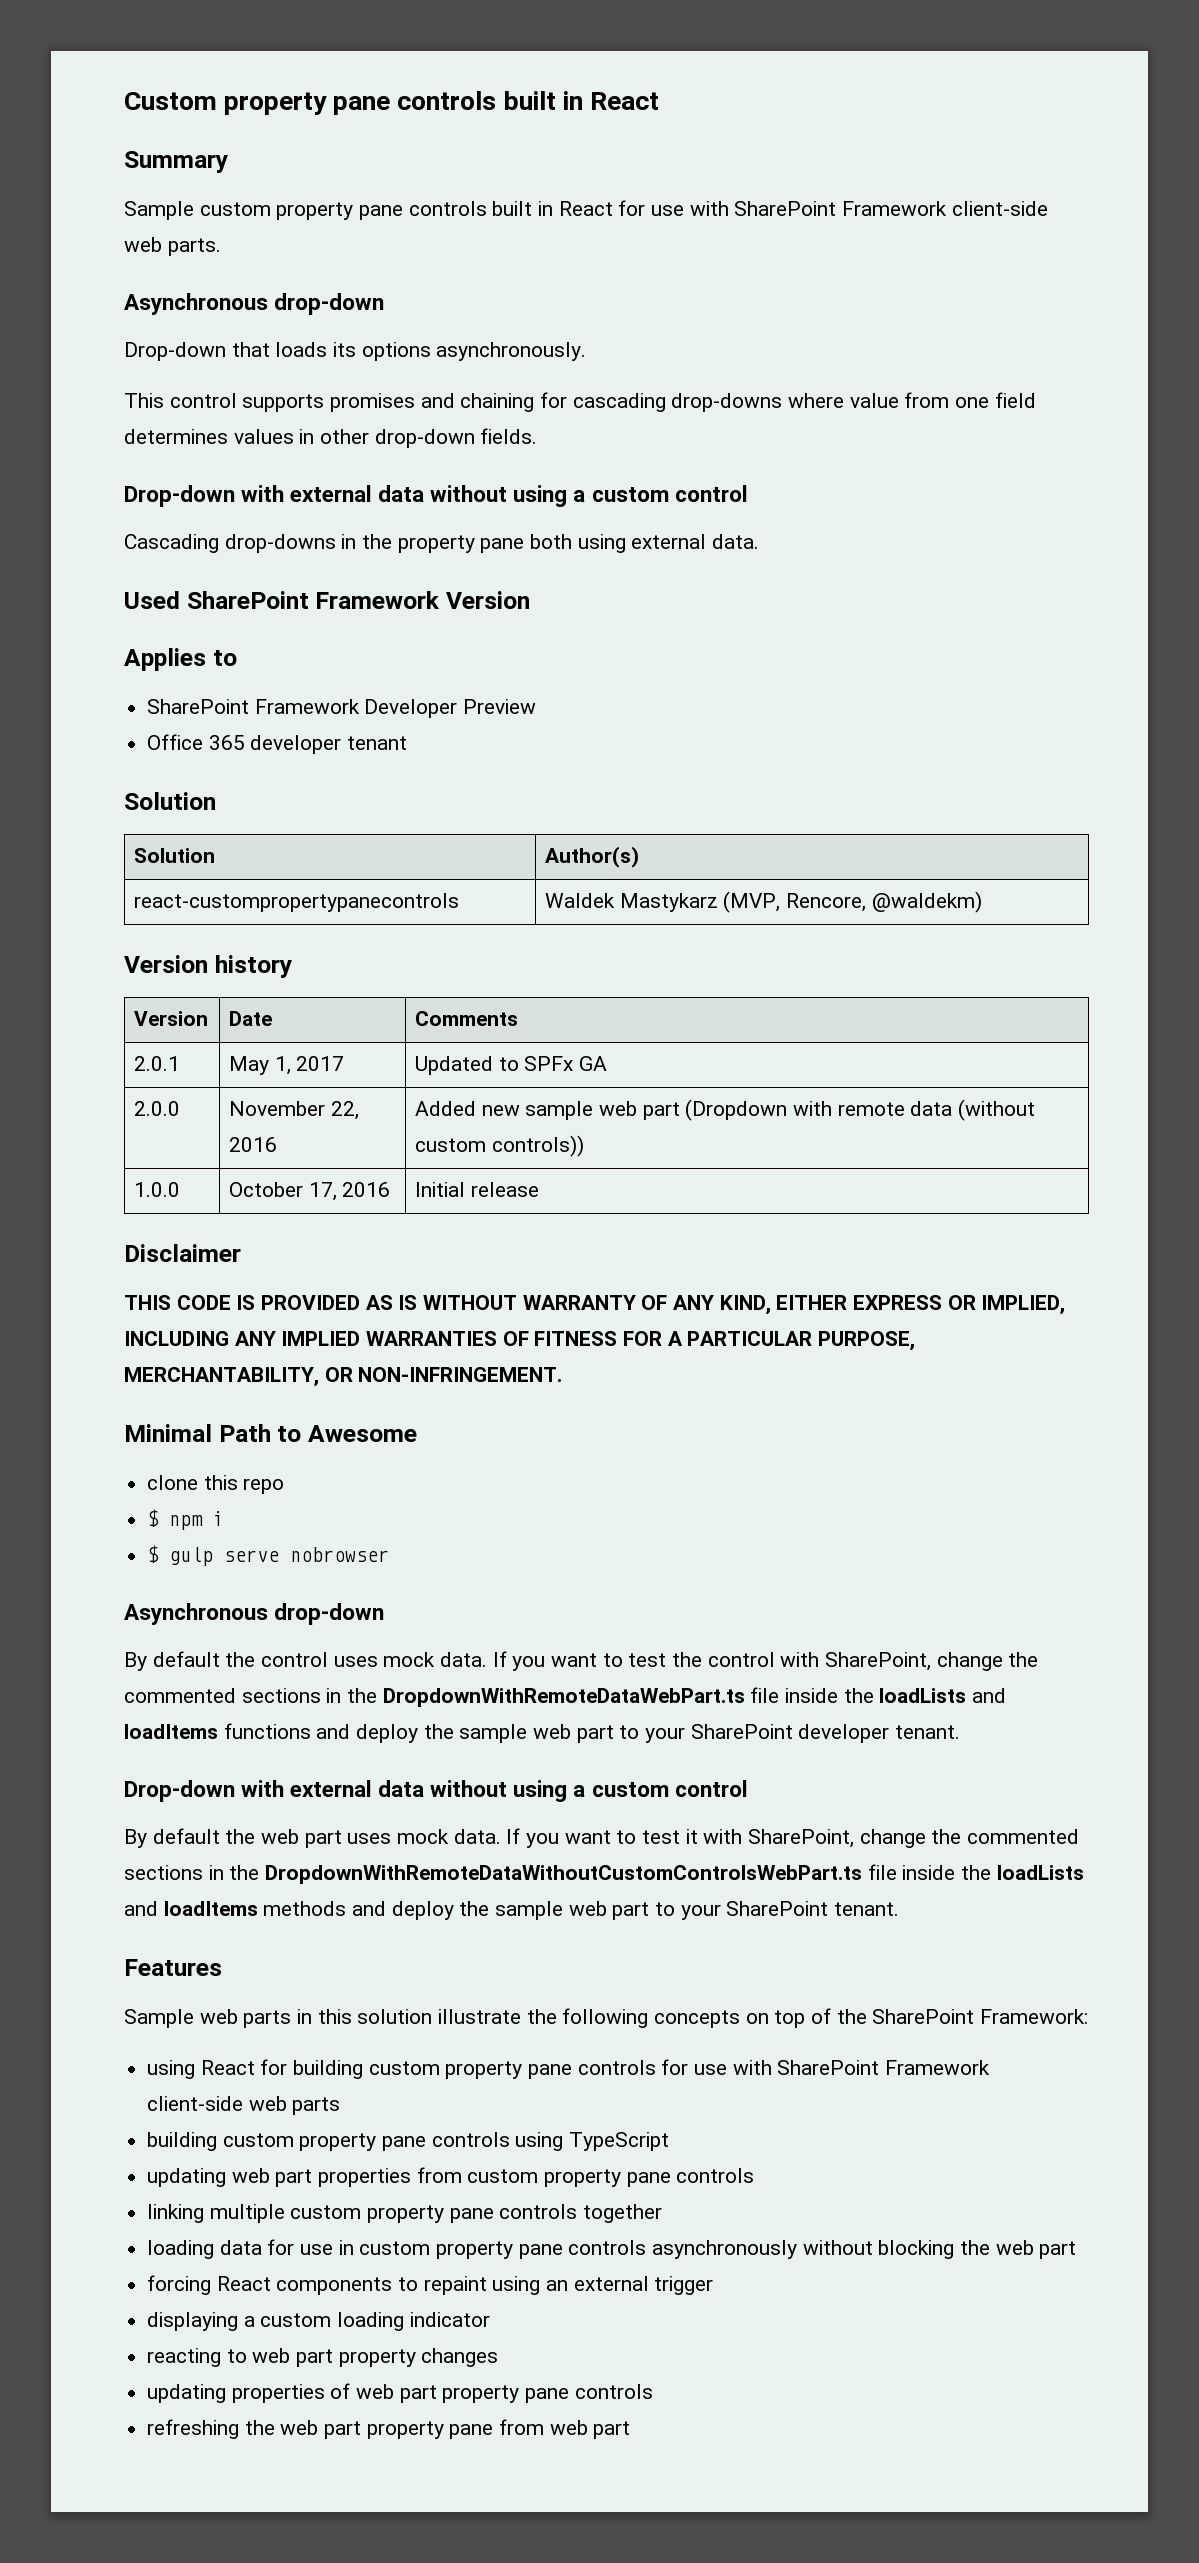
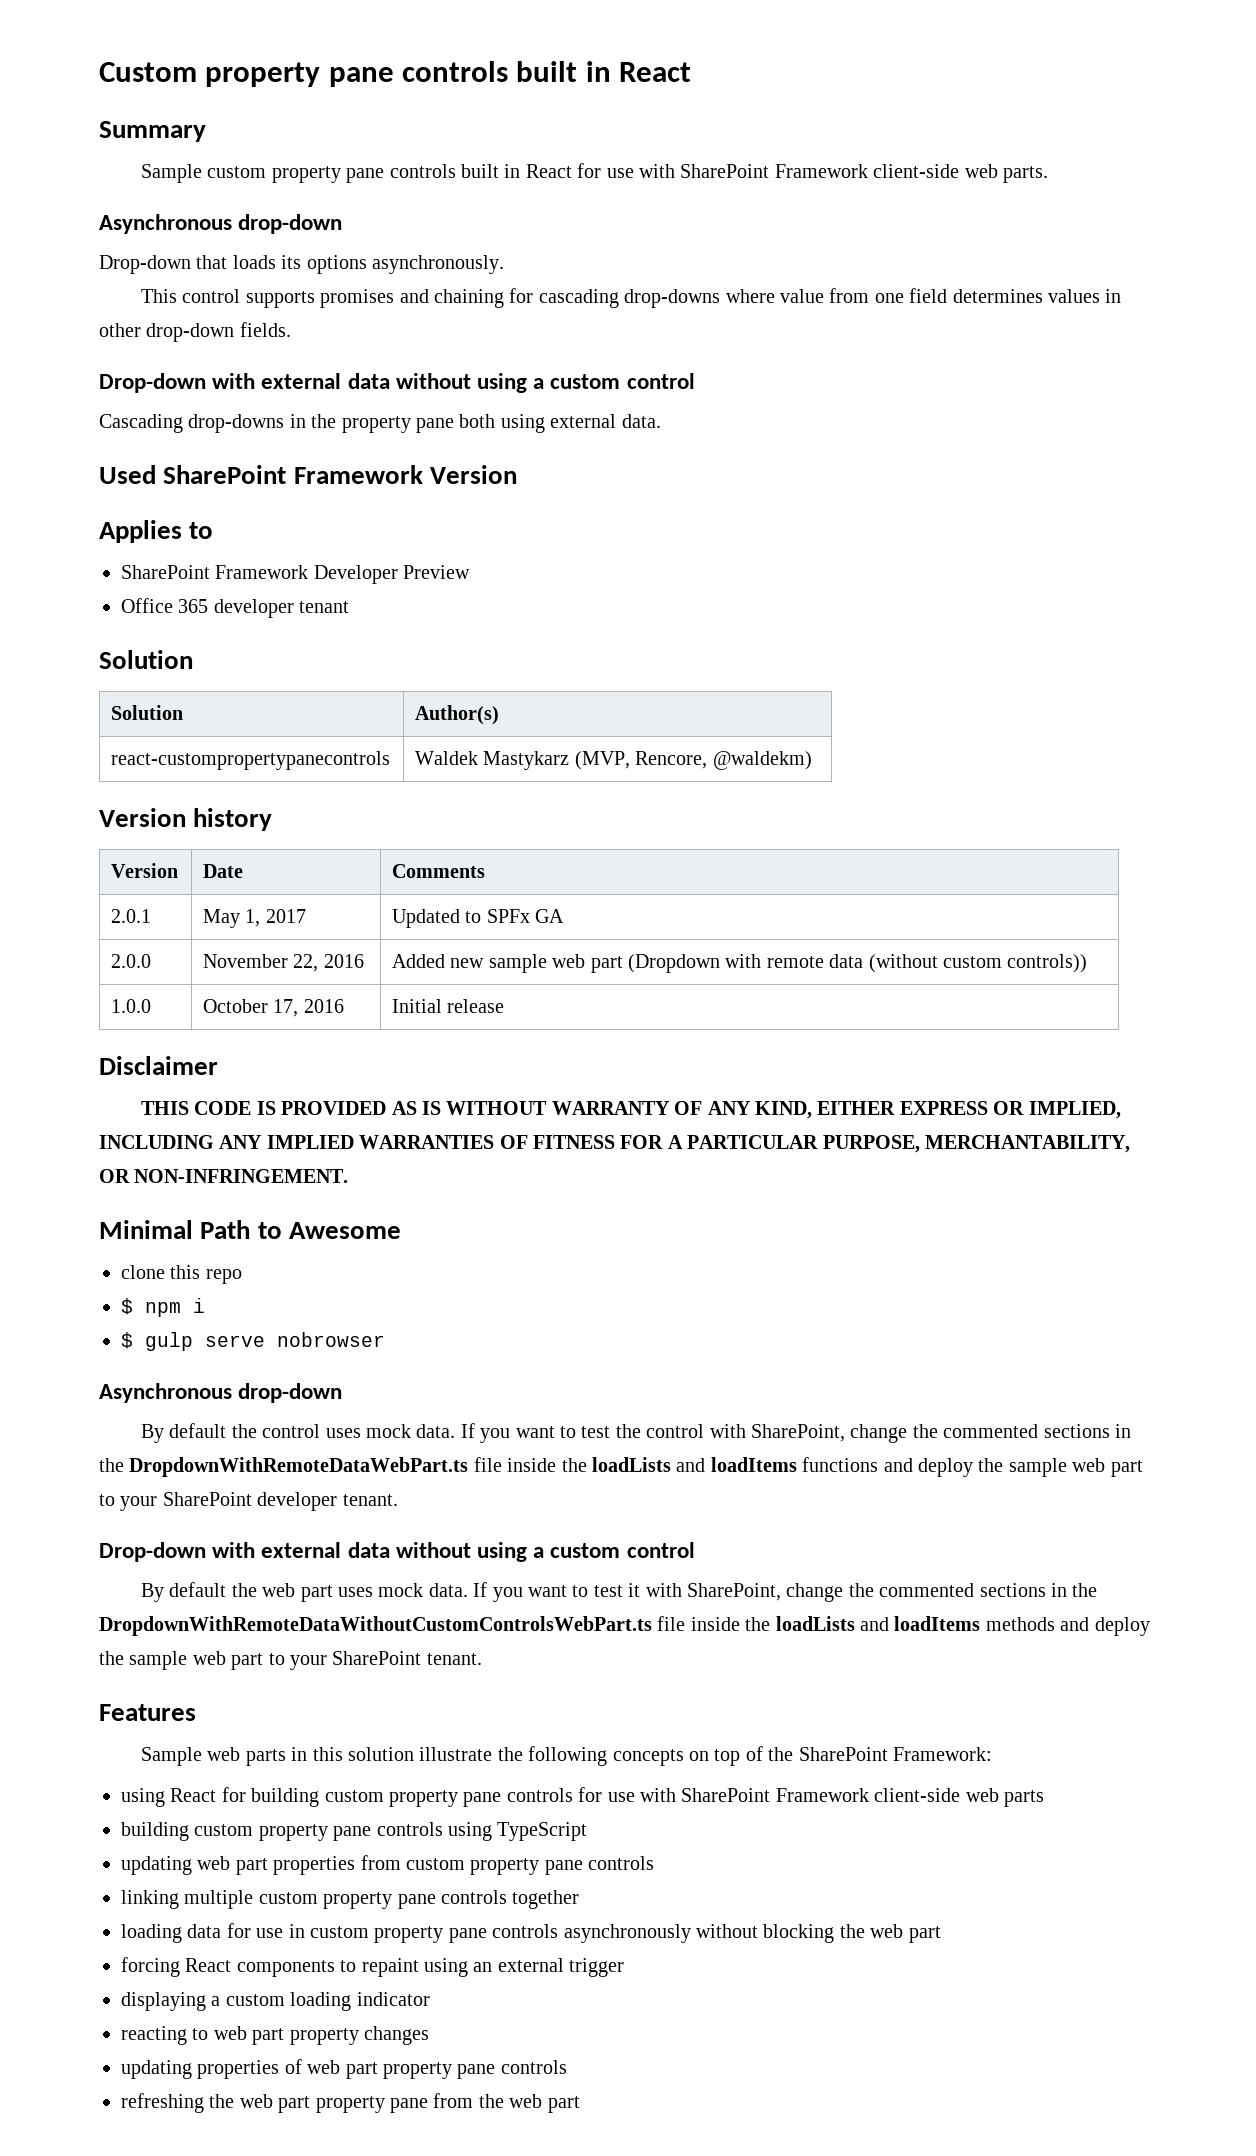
(545, 2427) none -> [478,2094,504,2108] the

